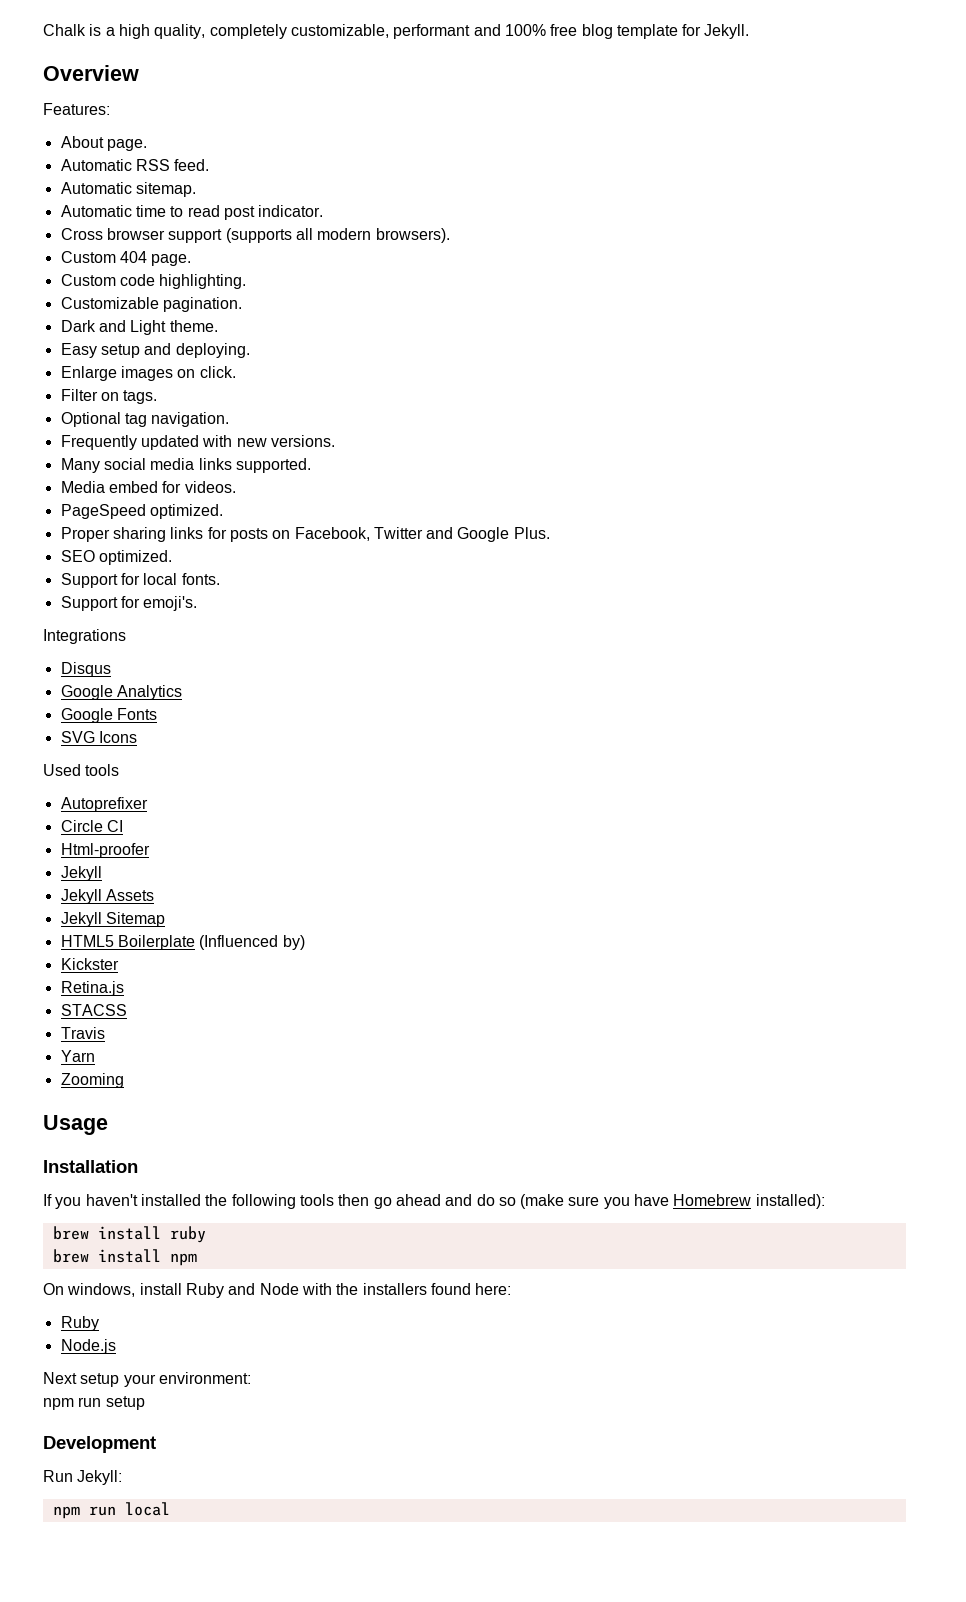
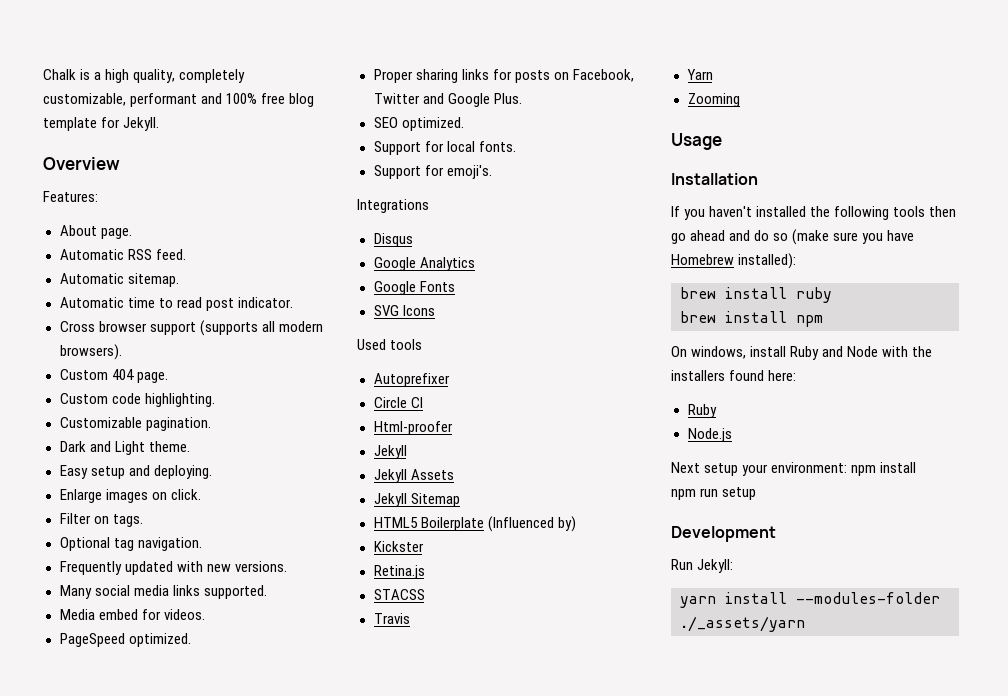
(251, 1378) none -> [851,462,917,476] npm install
[52,1502,170,1519] npm run local -> [680,592,940,608] [680,616,805,632] yarn install --modules-folder ./_assets/yarn

